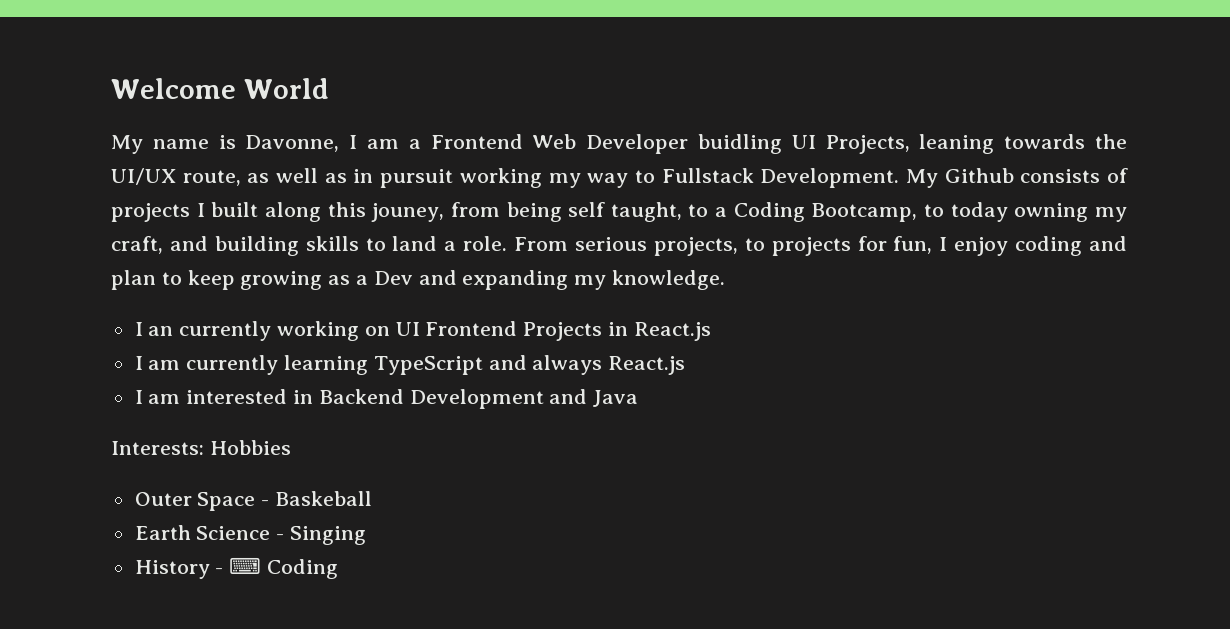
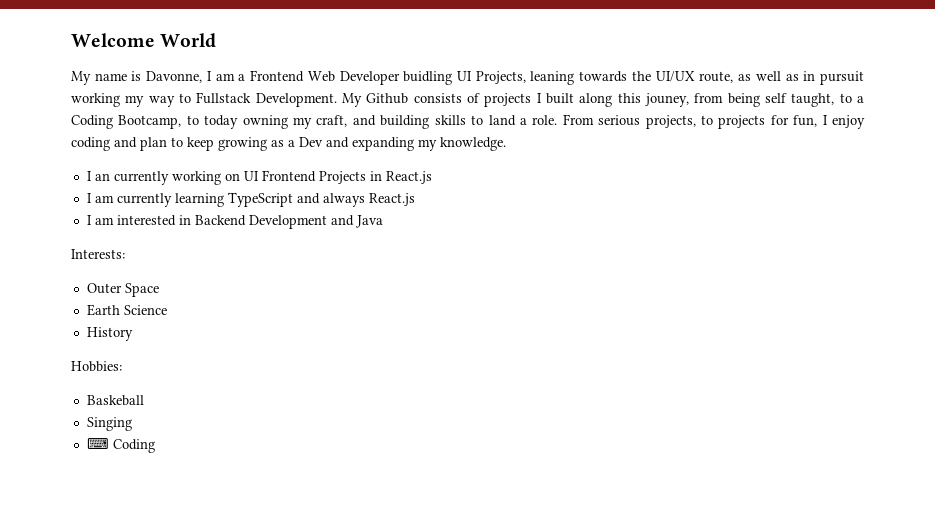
[209,440,291,455] Hobbies -> (125, 254) none
[261,491,373,506] - Baskeball -> (159, 290) none
[276,534,285,540] - -> [86,327,133,341] [71,361,122,372] [86,395,144,406] // History // Hobbies: // Baskeball //
[134,560,224,579] History - -> (132, 424) none

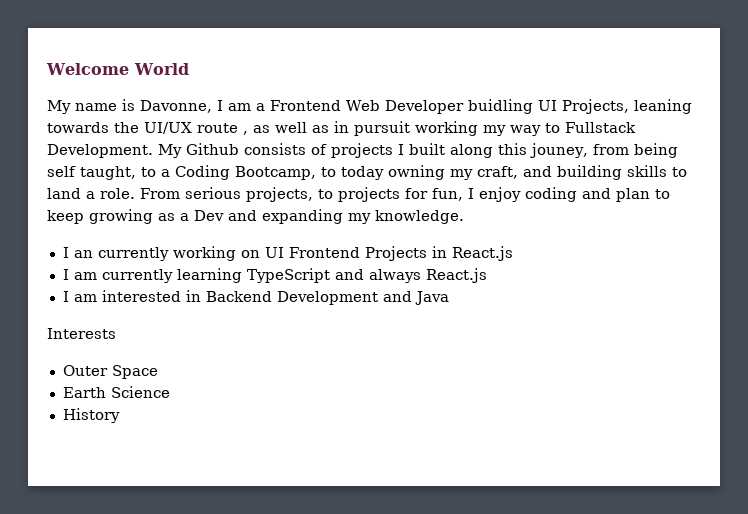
[699,71,734,83] route, -> [197,123,248,135] route ,
[71,249,125,259] Interests: -> [47,328,116,339] Interests
[71,361,122,372] [86,395,144,406] [86,417,132,431] [86,438,155,453] // Hobbies: // Baskeball // Singing // ⌨ Coding -> (120, 415) none

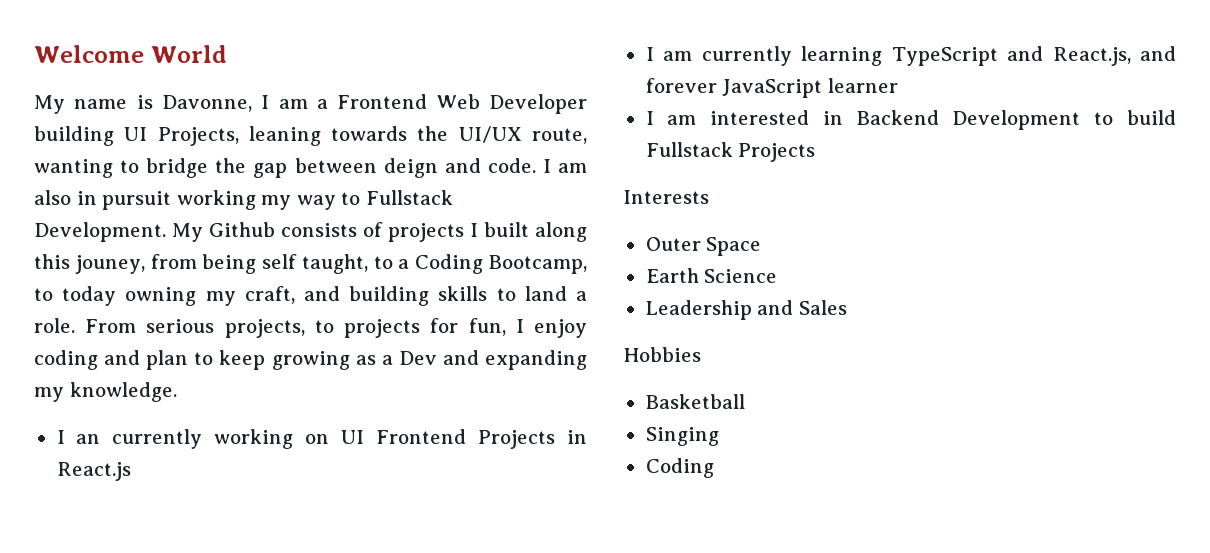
[467,99,533,114] buidling -> [34,126,114,146] building
[197,122,329,135] route , as well as -> [532,128,587,144] [34,158,588,178] [34,190,71,205] route, wanting to bridge the gap between deign and code. I am also
[368,268,487,283] always React.js -> [1052,46,1176,66] [645,78,898,98] React.js, and forever JavaScript learner
[382,291,449,305] and Java -> [1094,110,1176,125] [645,142,816,162] to build Fullstack Projects
[62,408,120,423] History -> [645,300,847,320] [623,347,701,362] [645,394,745,409] [645,427,719,446] [645,458,714,478] Leadership and Sales // Hobbies // Basketball // Singing // Coding

